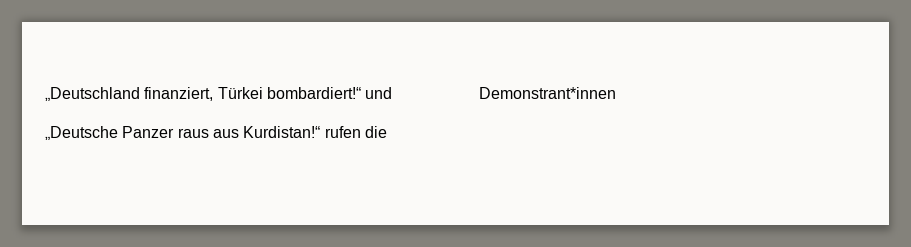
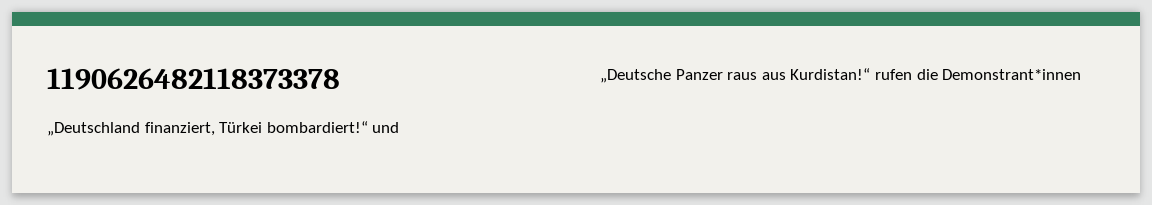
(45, 94) none -> [47,68,340,90] 1190626482118373378 //

